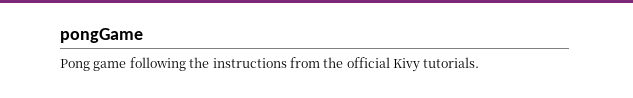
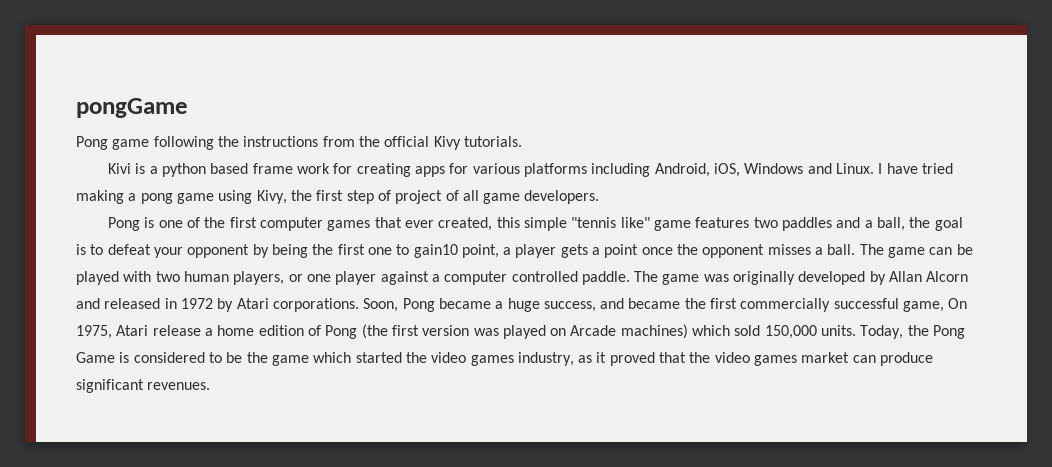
(480, 62) none -> [108,163,953,177] [76,190,600,204] [108,217,963,231] [76,244,973,258] [76,271,969,285] [76,298,968,312] [76,324,966,339] [76,352,934,366] [76,379,211,393] // Kivi is a python based frame work for creating apps for various platforms including Android, iOS, Windows and Linux. I have tried making a pong game using Kivy, the first step of project of all game developers. // Pong is one of the first computer games that ever created, this simple "tennis like" game features two paddles and a ball, the goal is to defeat your opponent by being the first one to gain10 point, a player gets a point once the opponent misses a ball. The game can be played with two human players, or one player against a computer controlled paddle. The game was originally developed by Allan Alcorn and released in 1972 by Atari corporations. Soon, Pong became a huge success, and became the first commercially successful game, On 1975, Atari release a home edition of Pong (the first version was played on Arcade machines) which sold 150,000 units. Today, the Pong Game is considered to be the game which started the video games industry, as it proved that the video games market can produce significant revenues.

